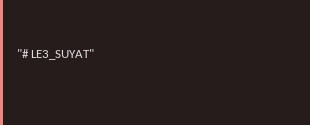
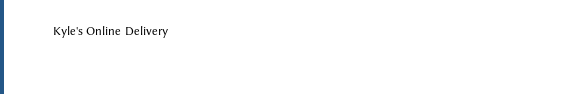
[17,49,95,60] "# LE3_SUYAT" -> [53,26,168,38] Kyle's Online Delivery

